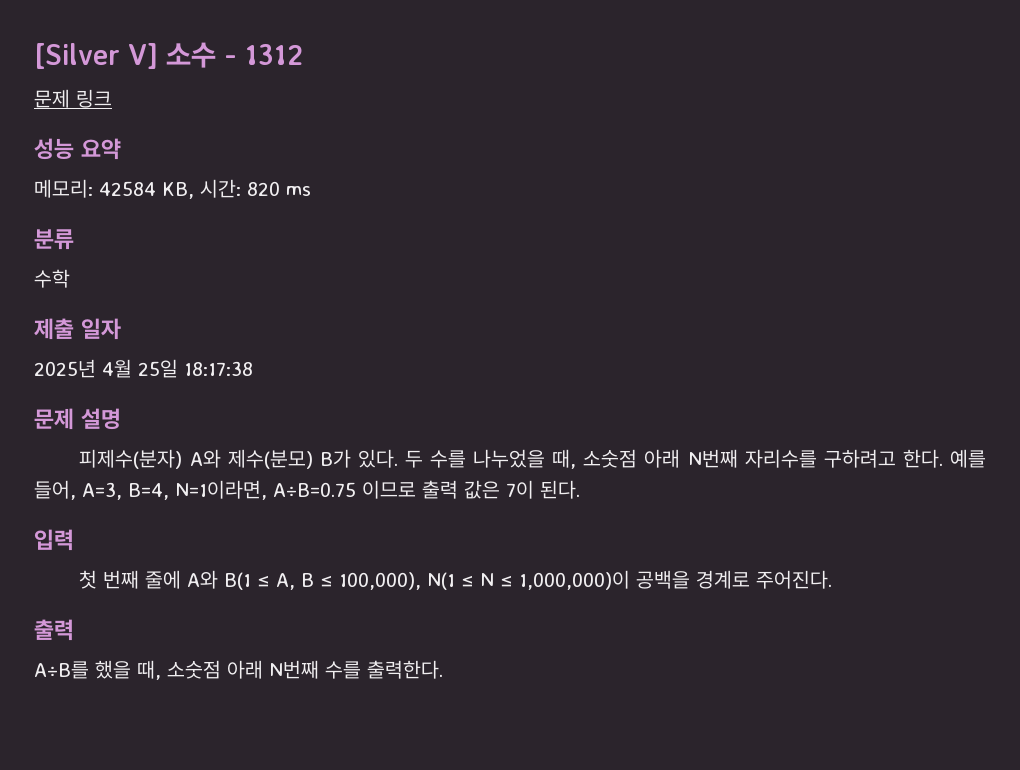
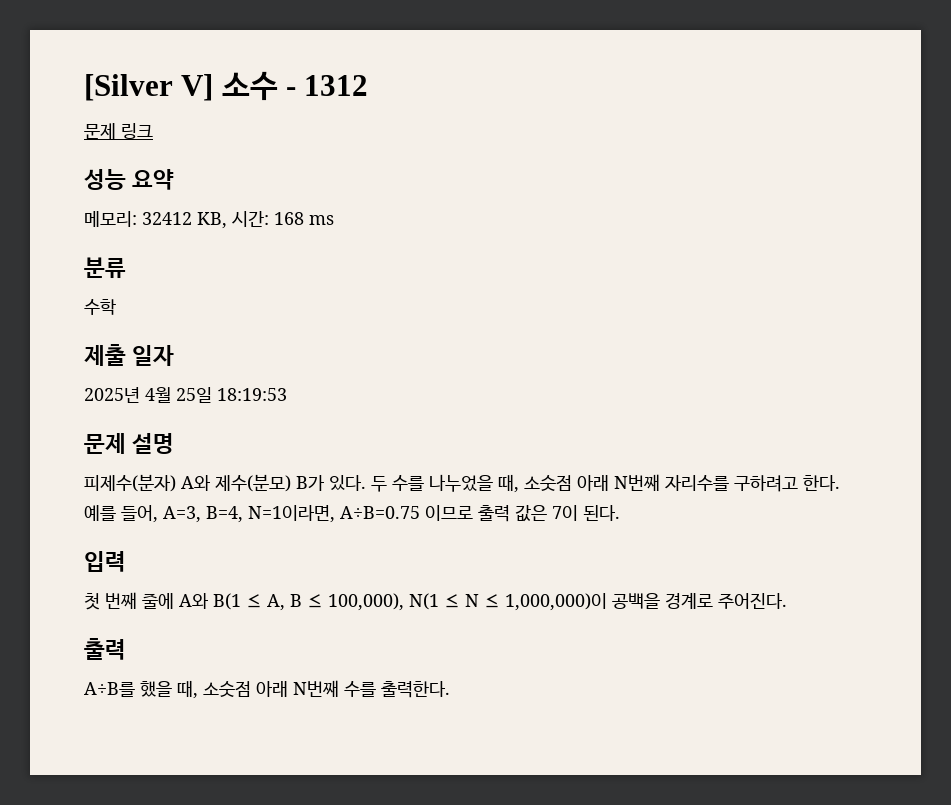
[99,181,156,196] 42584 -> [142,212,192,225] 32412
[247,181,280,196] 820 -> [274,212,304,225] 168
[184,361,253,376] 18:17:38 -> [217,388,287,401] 18:19:53

